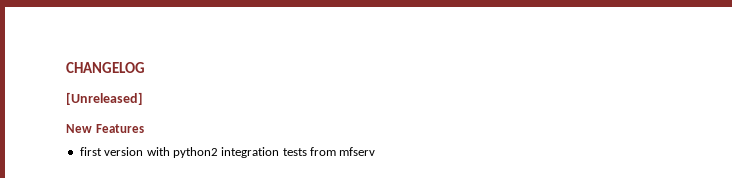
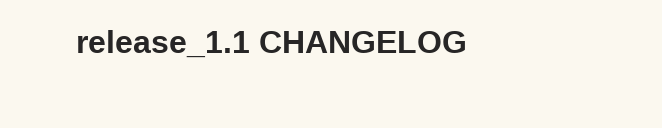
(66, 67) none -> [76,30,250,58] release_1.1
[66,92,143,105] [66,124,144,133] [79,147,376,158] // [Unreleased] // New Features // first version with python2 integration tests from mfserv -> (467, 42) none

